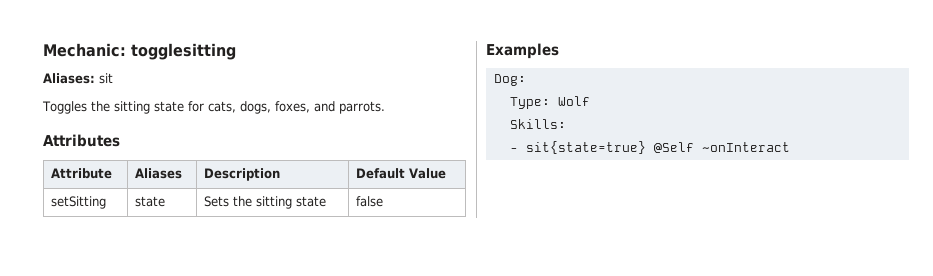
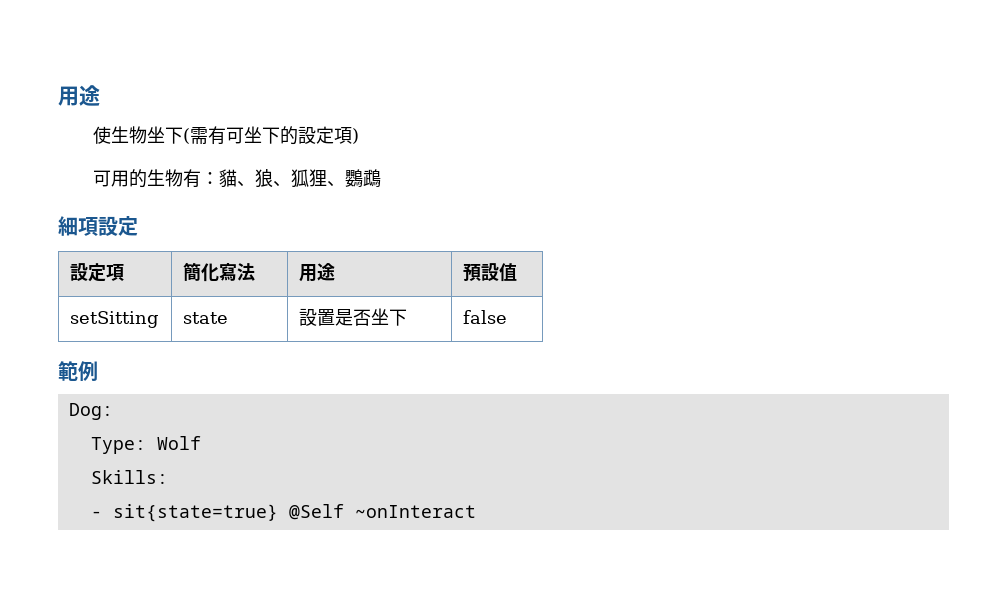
[43,43,236,60] [43,73,113,84] [42,101,385,114] [43,134,120,147] [51,168,113,179] [135,168,183,179] [204,168,281,181] [356,168,447,179] [51,196,107,209] [135,196,166,207] [204,196,327,209] Mechanic: togglesitting // Aliases: sit // Toggles the sitting state for cats, dogs, foxes, and parrots. // Attributes // Attribute | Aliases | Description | Default Value // setSitting | state | Sets the sitting state -> [58,85,100,106] [92,126,359,145] [92,169,381,188] [58,216,138,236] [69,263,124,282] [182,262,255,282] [298,263,335,282] [462,263,517,282] [69,311,159,328] [182,312,228,324] [298,308,407,326] 用途 // 使生物坐下(需有可坐下的設定項) // 可用的生物有：貓、狼、狐狸、鸚鵡 // 細項設定 // 設定項 | 簡化寫法 | 用途 | 預設值 // setSitting | state | 設置是否坐下
[486,43,559,59] Examples -> [58,361,98,381] 範例

